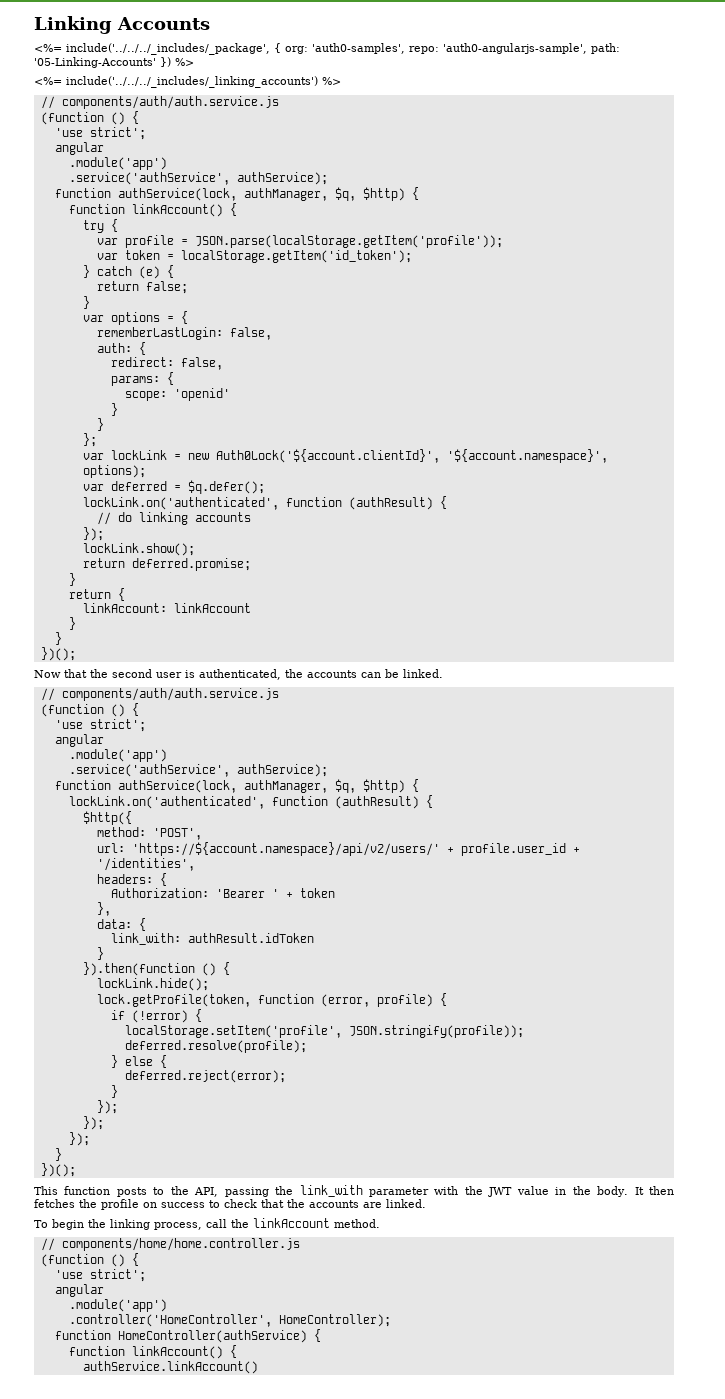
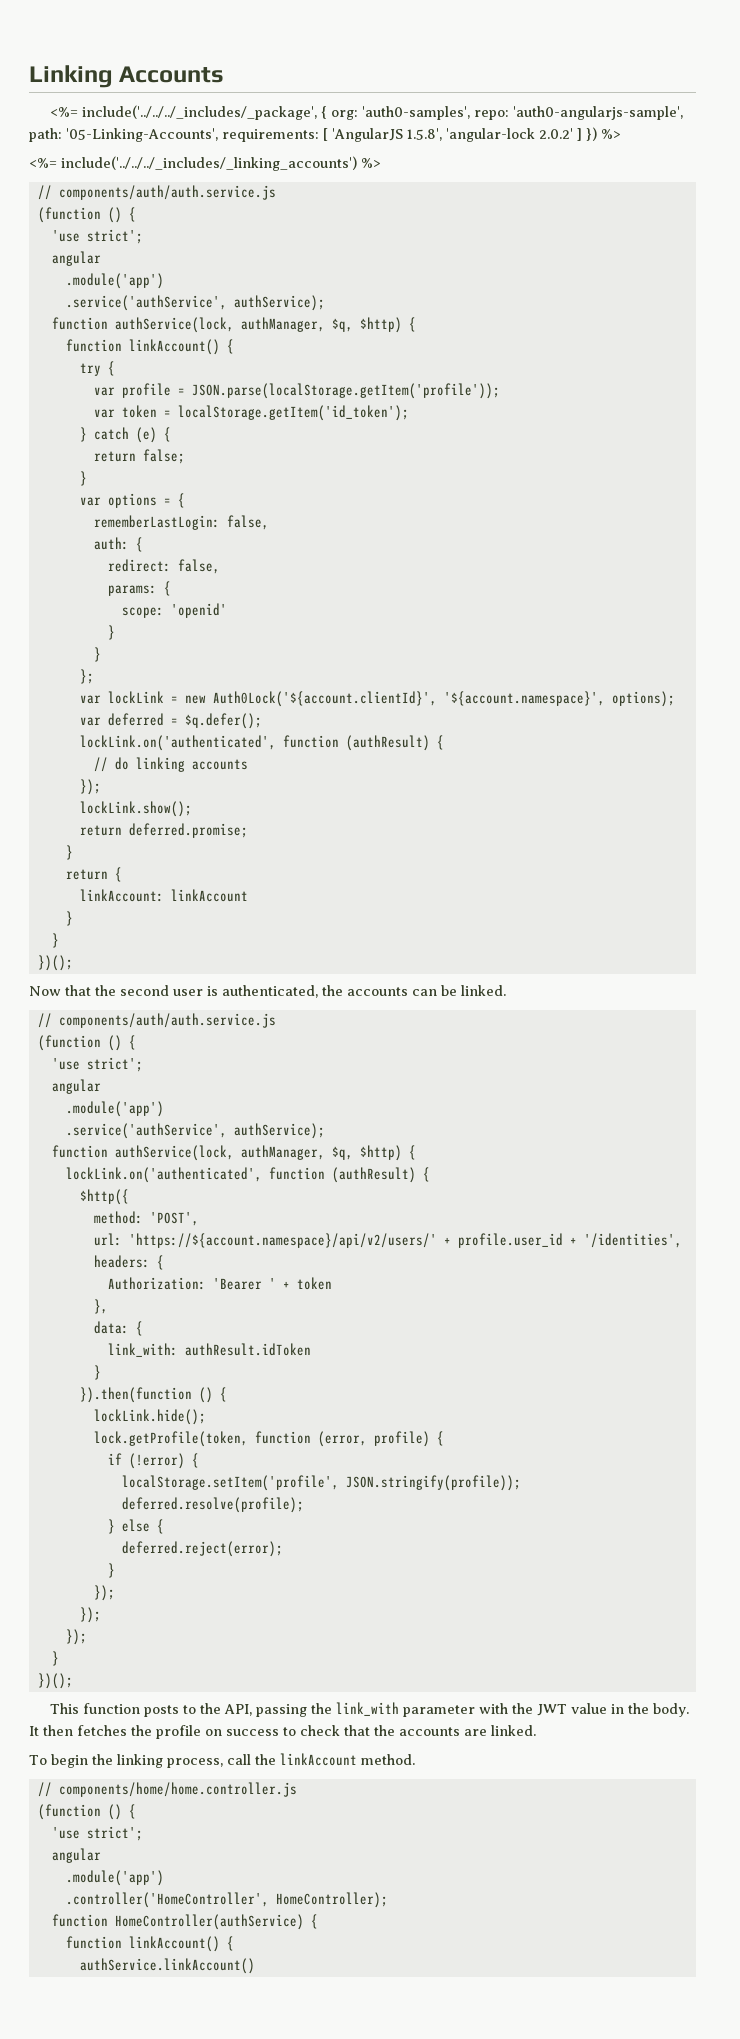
[34,57,156,68] '05-Linking-Accounts' -> [66,128,582,142] '05-Linking-Accounts', requirements: [ 'AngularJS 1.5.8', 'angular-lock 2.0.2' ]

